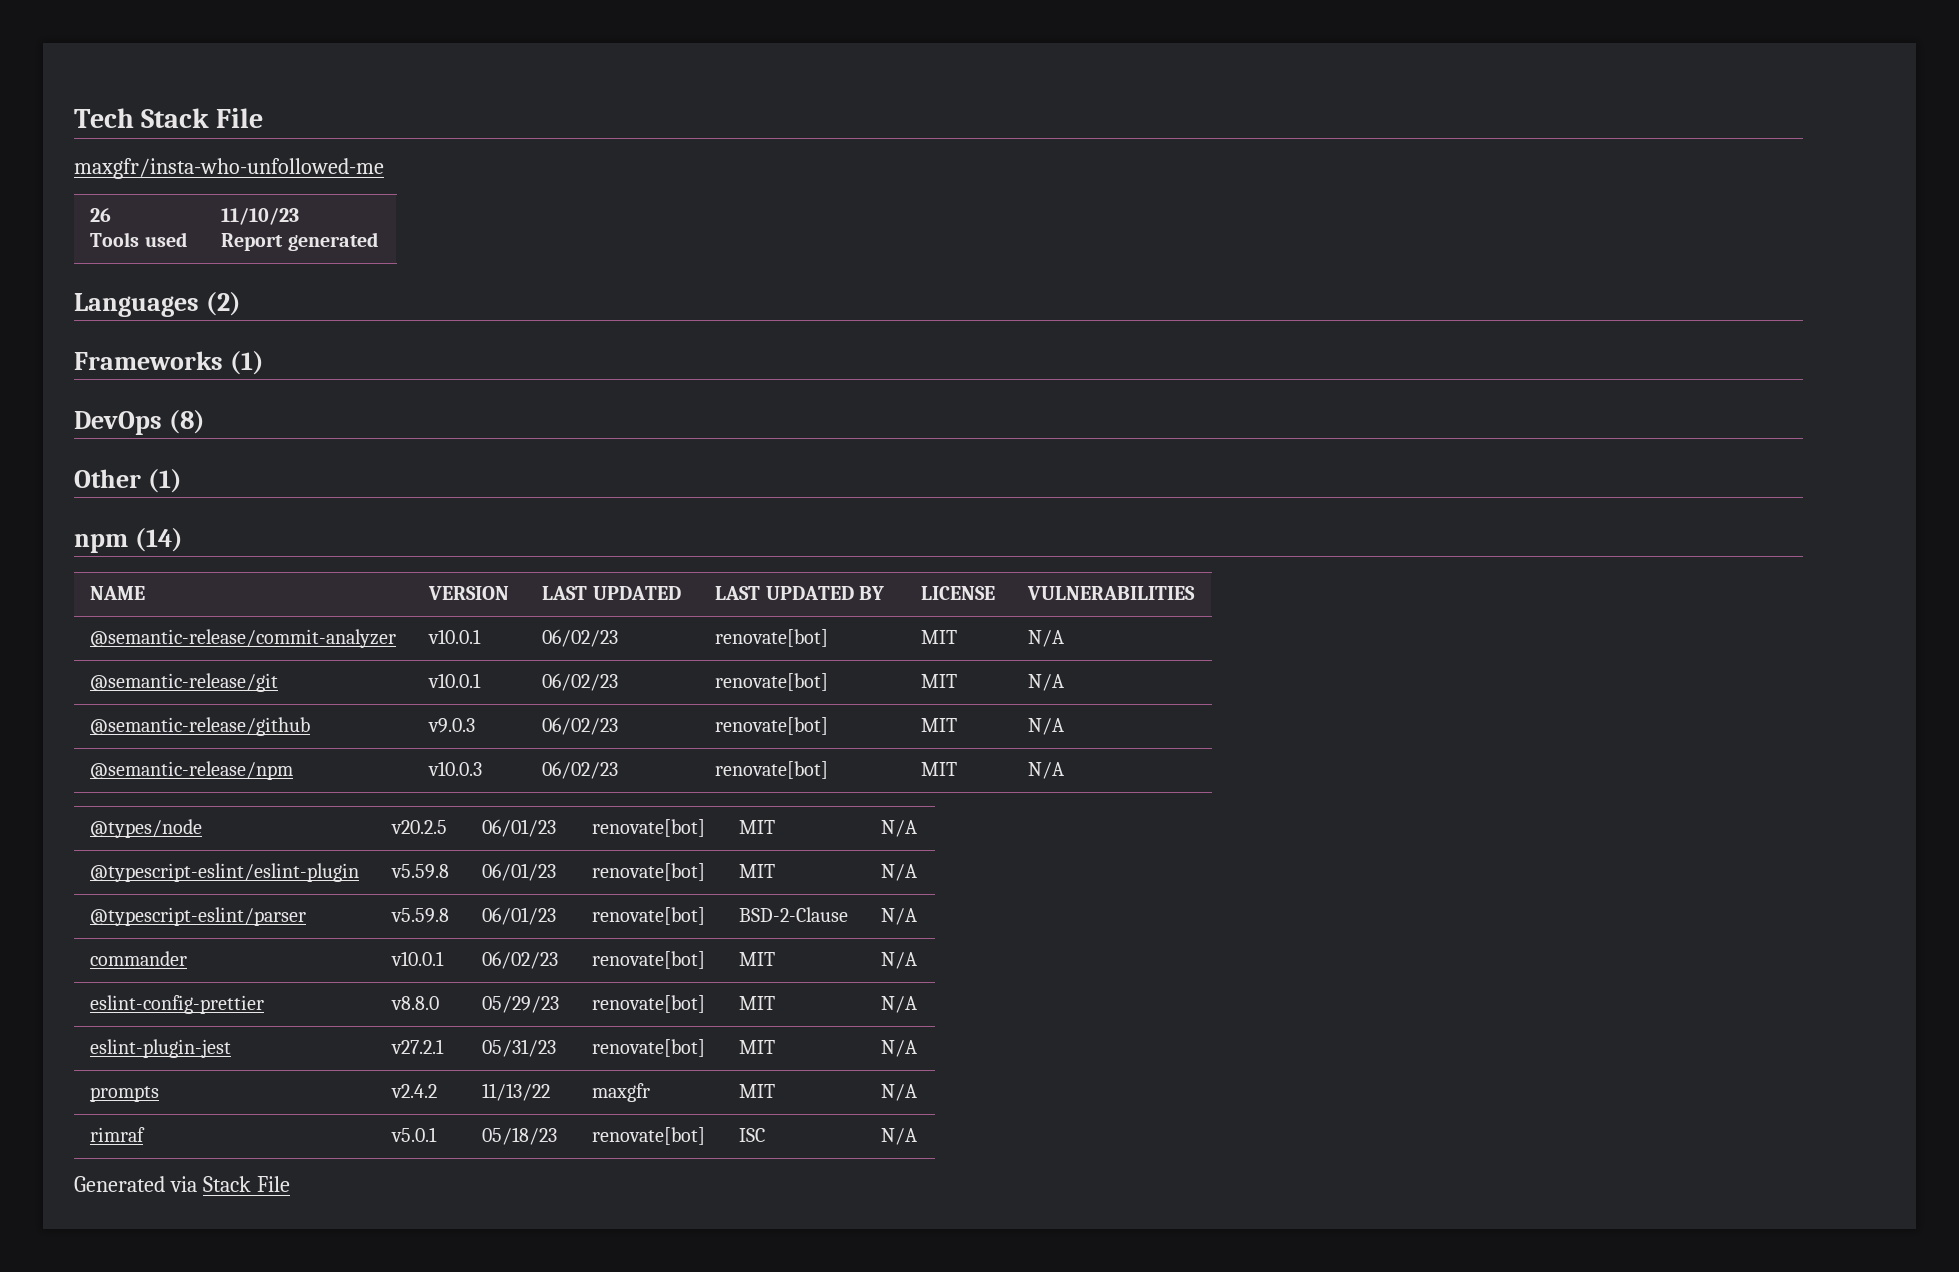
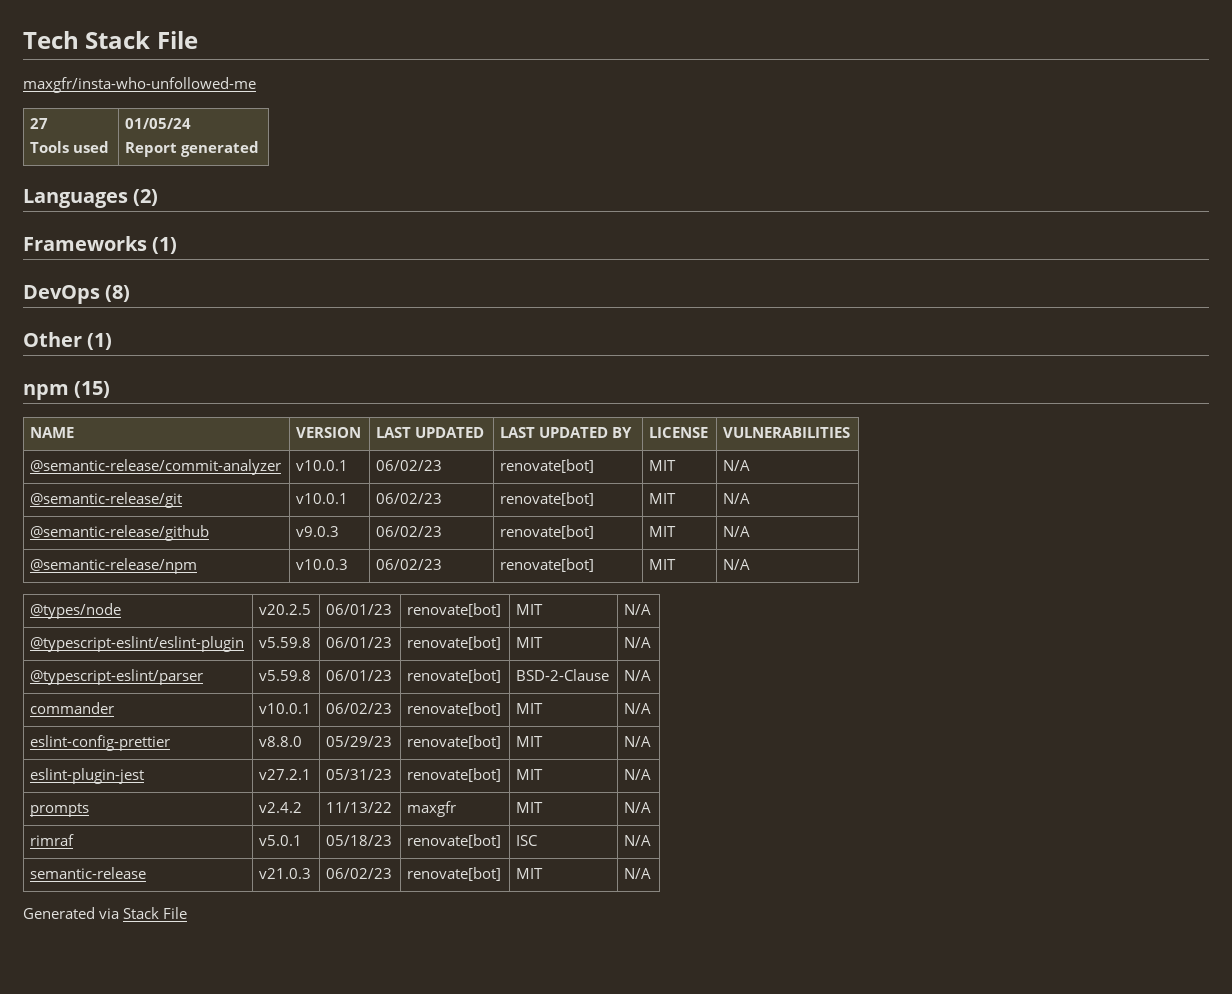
[90,208,112,222] 26 -> [30,118,49,129] 27
[221,208,300,225] 11/10/23 -> [125,118,192,129] 01/05/24
[134,528,183,552] (14) -> [74,381,111,398] (15)
(918, 1136) none -> [30,867,147,879] [259,868,312,879] [326,868,393,879] [407,867,502,881] [516,868,544,879] [624,868,652,879] // semantic-release | v21.0.3 | 06/02/23 | renovate[bot] | MIT | N/A

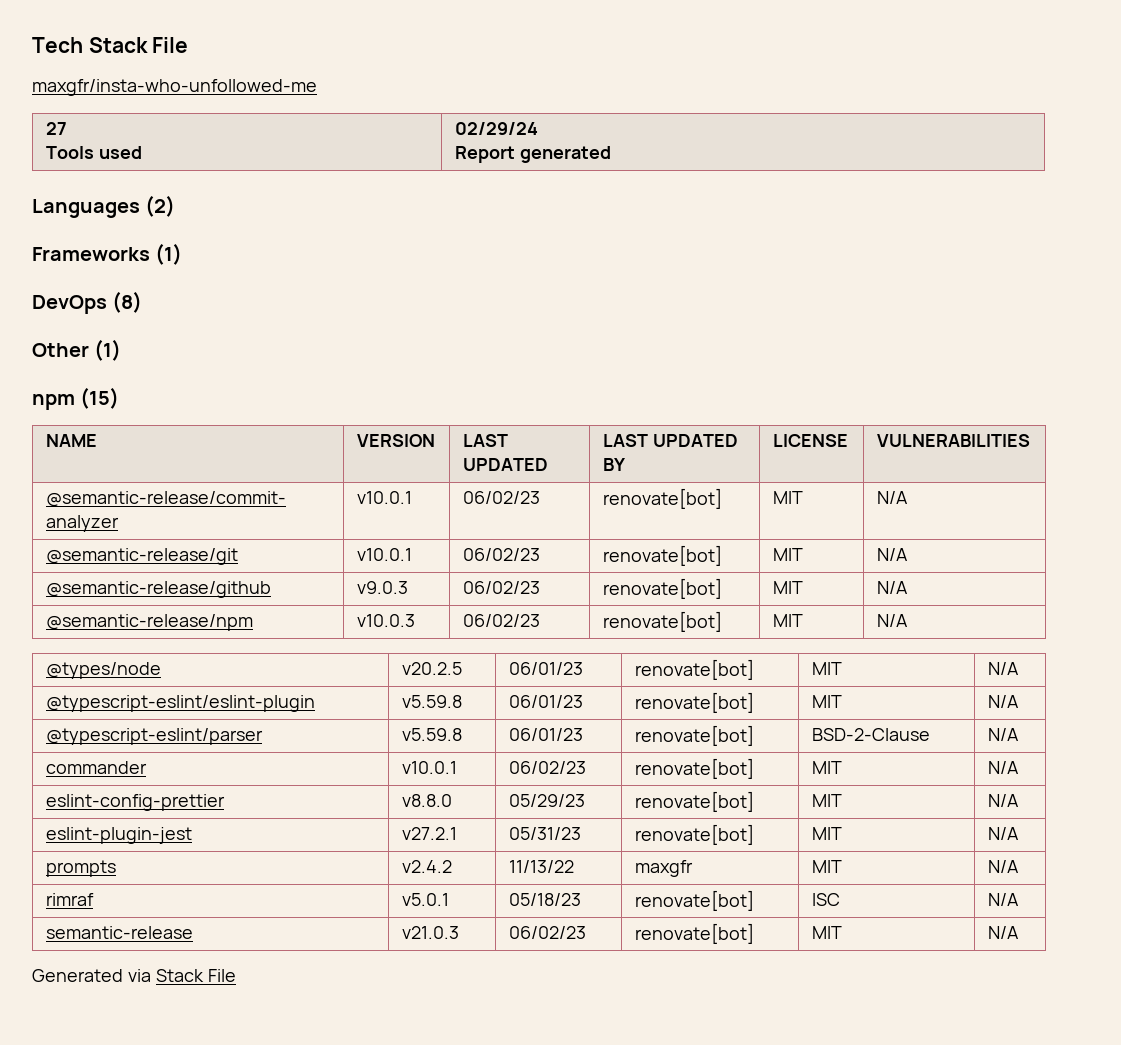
[125,118,192,129] 01/05/24 -> [454,122,538,135] 02/29/24

